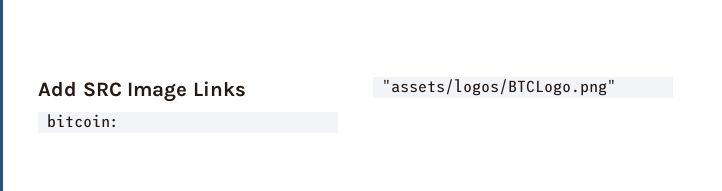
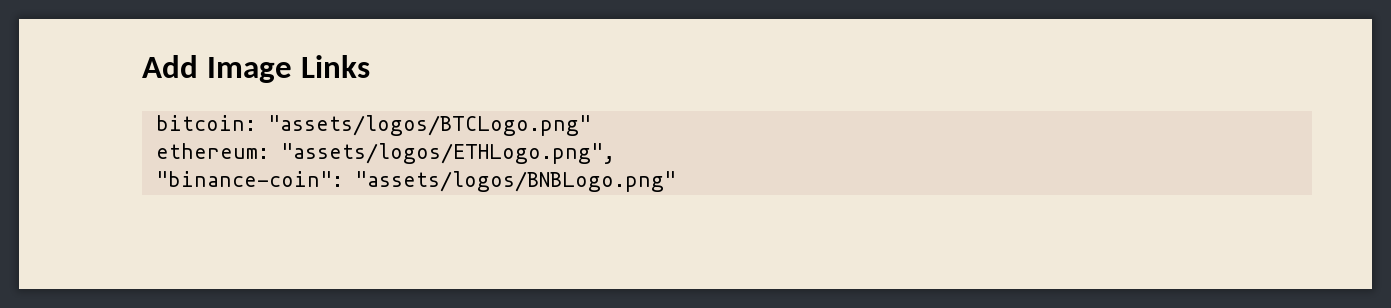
[82,82,122,97] SRC -> (198, 66) none
(617, 87) none -> [155,143,615,164] [155,171,676,192] // ethereum: "assets/logos/ETHLogo.png", // "binance-coin": "assets/logos/BNBLogo.png"

